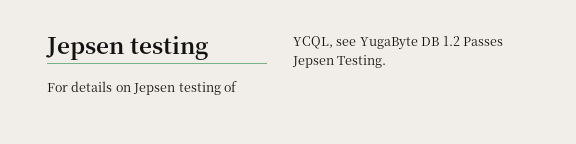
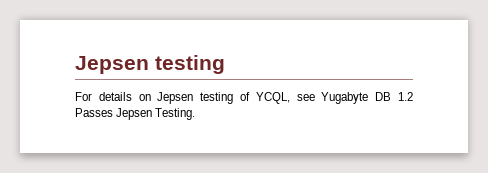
[359,37,418,50] YugaByte -> [321,92,369,104] Yugabyte

